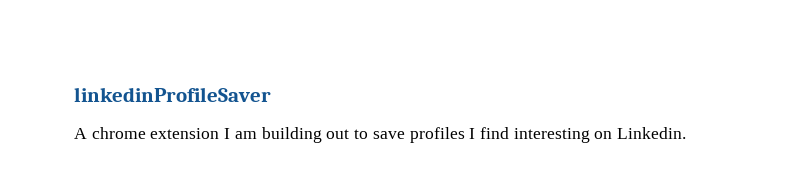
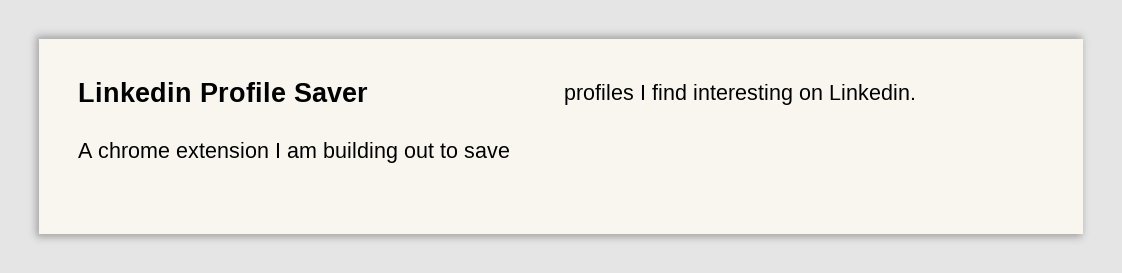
[74,87,271,102] linkedinProfileSaver -> [78,82,368,102] Linkedin Profile Saver

